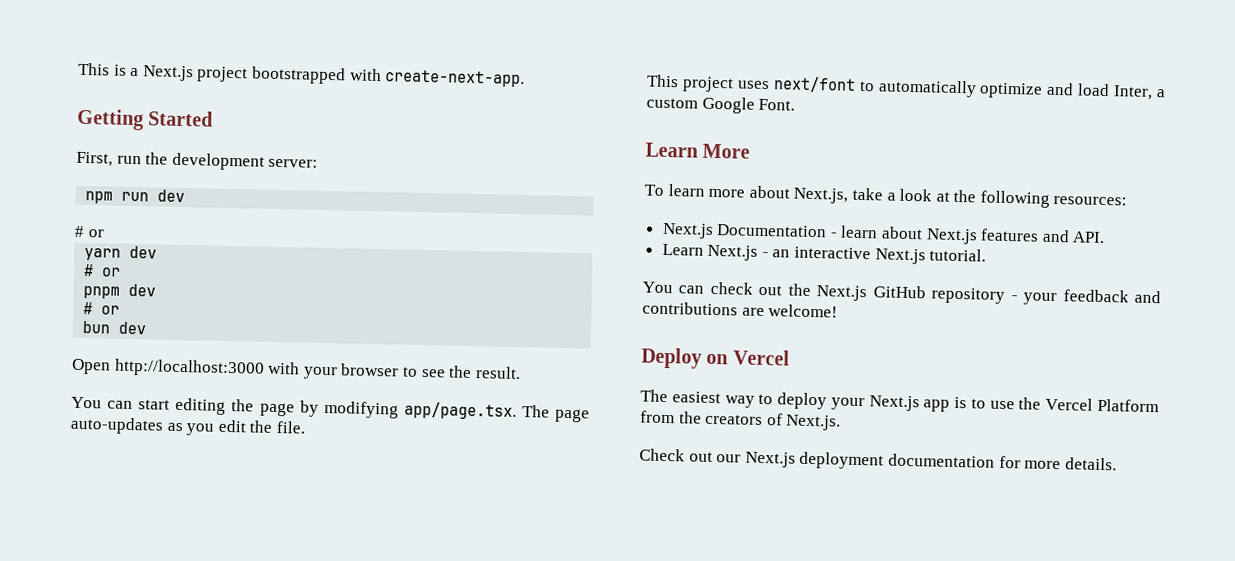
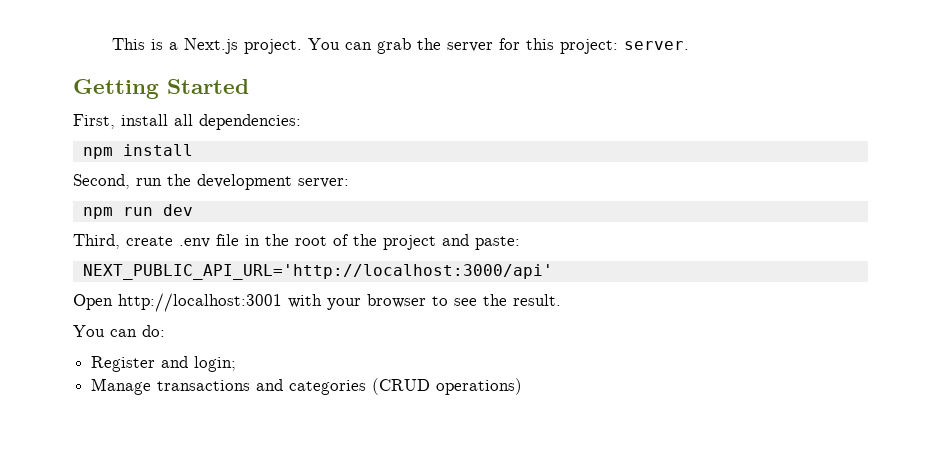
[197,66,526,88] [77,108,214,131] [76,151,113,167] project bootstrapped with create-next-app. // Getting Started // First, -> [244,38,690,54] [73,79,249,99] [73,114,301,130] [82,144,193,159] [73,174,130,189] project. You can grab the server for this project: server. // Getting Started // First, install all dependencies: // npm install // Second,
[74,225,104,238] [84,245,158,261] [83,264,122,277] [83,283,157,299] [83,302,121,315] [82,321,148,335] # or // yarn dev // # or // pnpm dev // # or // bun dev -> [73,234,520,250] [82,264,553,280] Third, create .env file in the root of the project and paste: // NEXT_PUBLIC_API_URL='http://localhost:3000/api'
[113,358,265,378] http://localhost:3000 -> [118,293,282,312] http://localhost:3001
[138,397,590,423] [70,416,306,436] [647,74,1166,100] [646,96,796,114] [645,142,751,159] [644,184,1128,208] [661,222,1106,245] [661,243,987,265] [642,281,1161,306] [642,301,839,318] [641,347,790,369] [640,389,1159,413] [640,410,842,431] [639,448,1117,471] start editing the page by modifying app/page.tsx. The page auto-updates as you edit the file. // This project uses next/font to automatically optimize and load Inter, a custom Google Font. // Learn More // To learn more about Next.js, take a look at the following resources: // Next.js Documentation - learn about Next.js features and API. // Learn Next.js - an interactive Next.js tutorial. // You can check out the Next.js GitHub repository - your feedback and contributions are welcome! // Deploy on Vercel // The easiest way to deploy your Next.js app is to use the Vercel Platform from the creators of Next.js. // Check out our Next.js deployment documentation for more details. -> [142,325,165,337] [91,356,237,372] [91,378,523,395] do: // Register and login; // Manage transactions and categories (CRUD operations)

